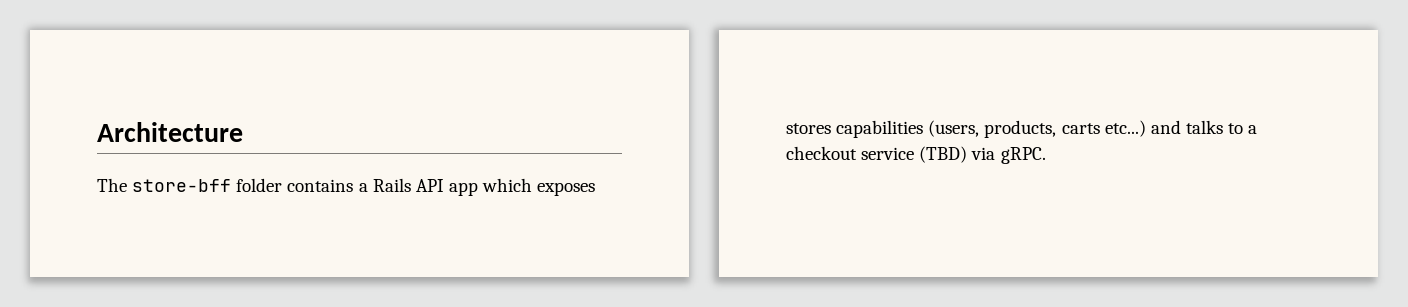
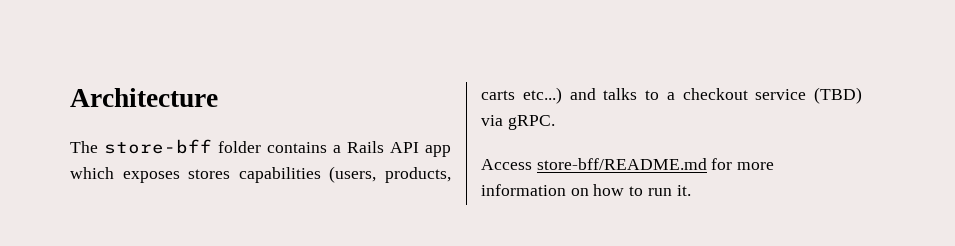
(1046, 155) none -> [481,158,775,170] [481,184,691,196] // Access store-bff/README.md for more information on how to run it.

